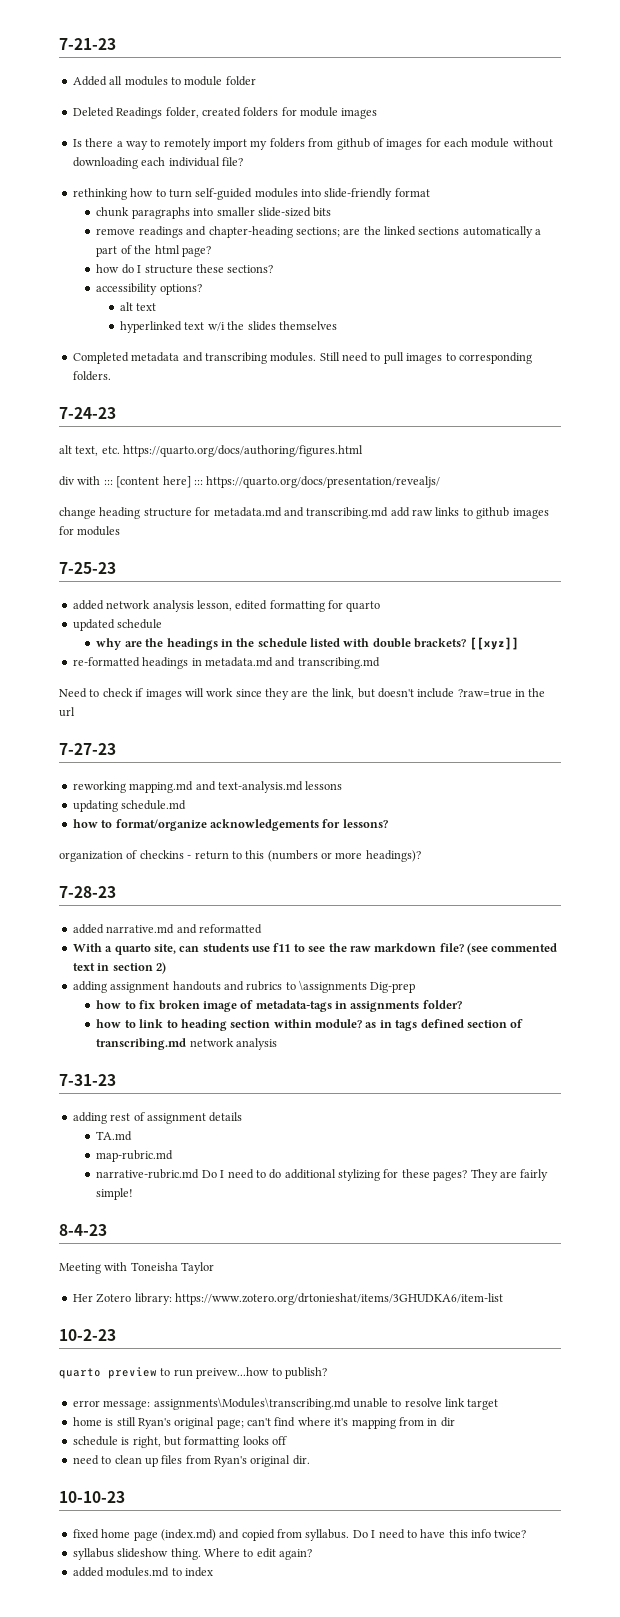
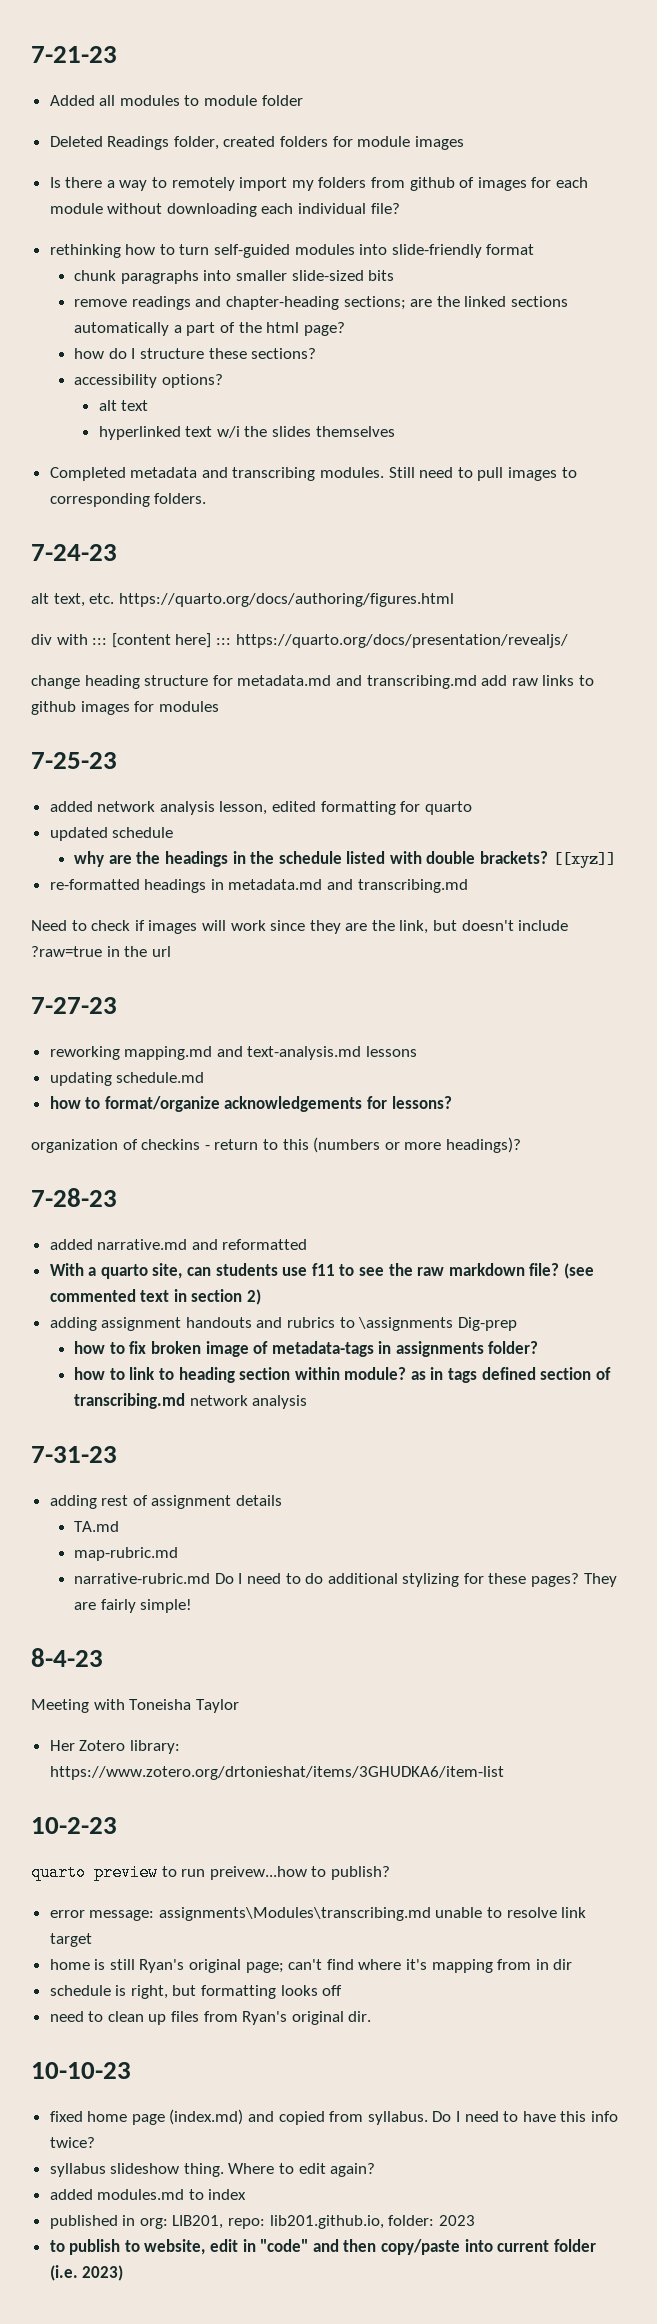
(213, 1572) none -> [49,2215,475,2229] [49,2239,596,2255] [49,2265,124,2281] // published in org: LIB201, repo: lib201.github.io, folder: 2023 // to publish to website, edit in "code" and then copy/paste into current folder (i.e. 2023)

